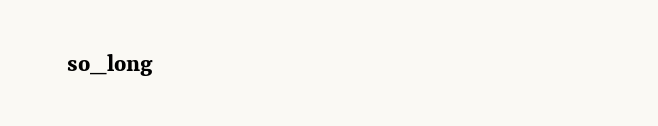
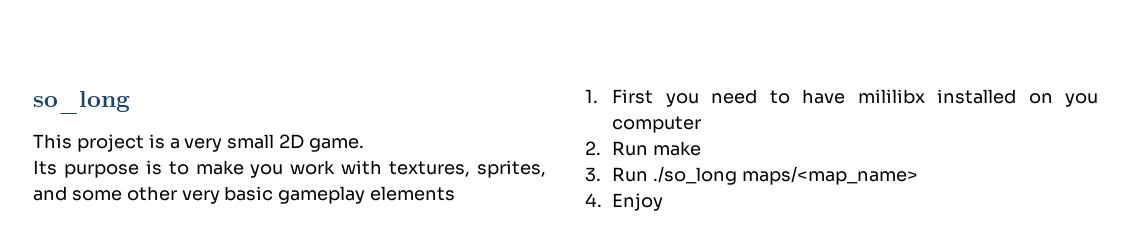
(153, 65) none -> [33,134,365,152] [33,160,546,178] [33,186,456,204] [585,89,1098,107] [612,116,702,133] [585,141,702,156] [585,166,919,185] [585,193,664,211] // This project is a very small 2D game. // Its purpose is to make you work with textures, sprites, and some other very basic gameplay elements // 1. First you need to have mililibx installed on you computer // 2. Run make // 3. Run ./so_long maps/<map_name> // 4. Enjoy

